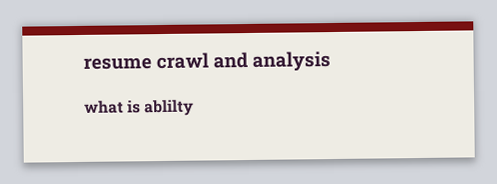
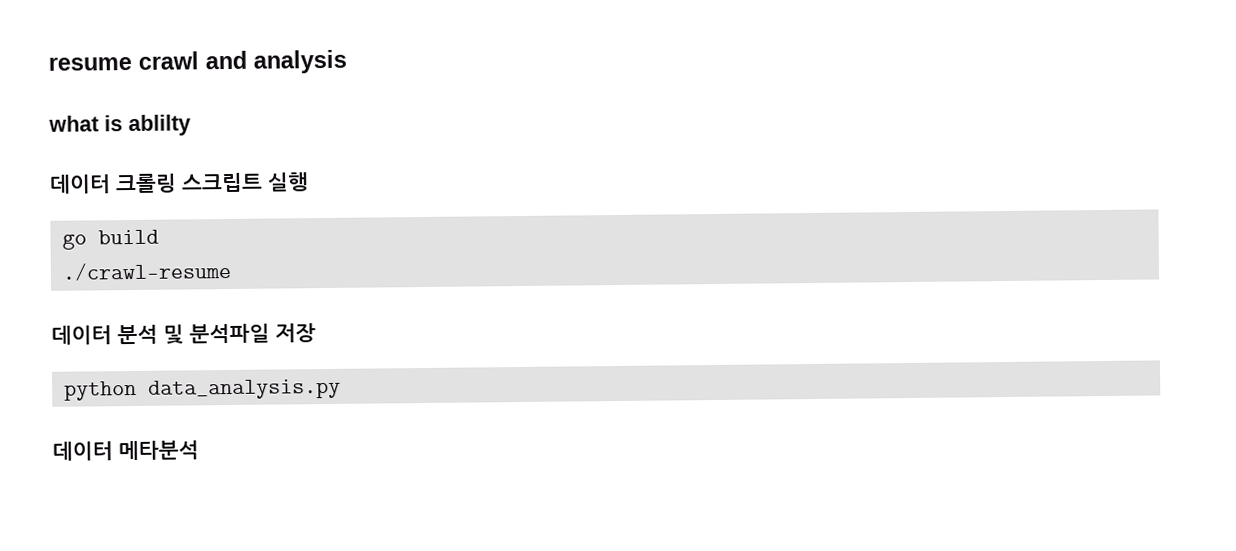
(195, 108) none -> [49,172,309,194] [62,229,160,250] [62,261,233,281] [51,323,316,345] [64,378,342,401] [52,440,199,461] // 데이터 크롤링 스크립트 실행 // go build // ./crawl-resume // 데이터 분석 및 분석파일 저장 // python data_analysis.py // 데이터 메타분석

